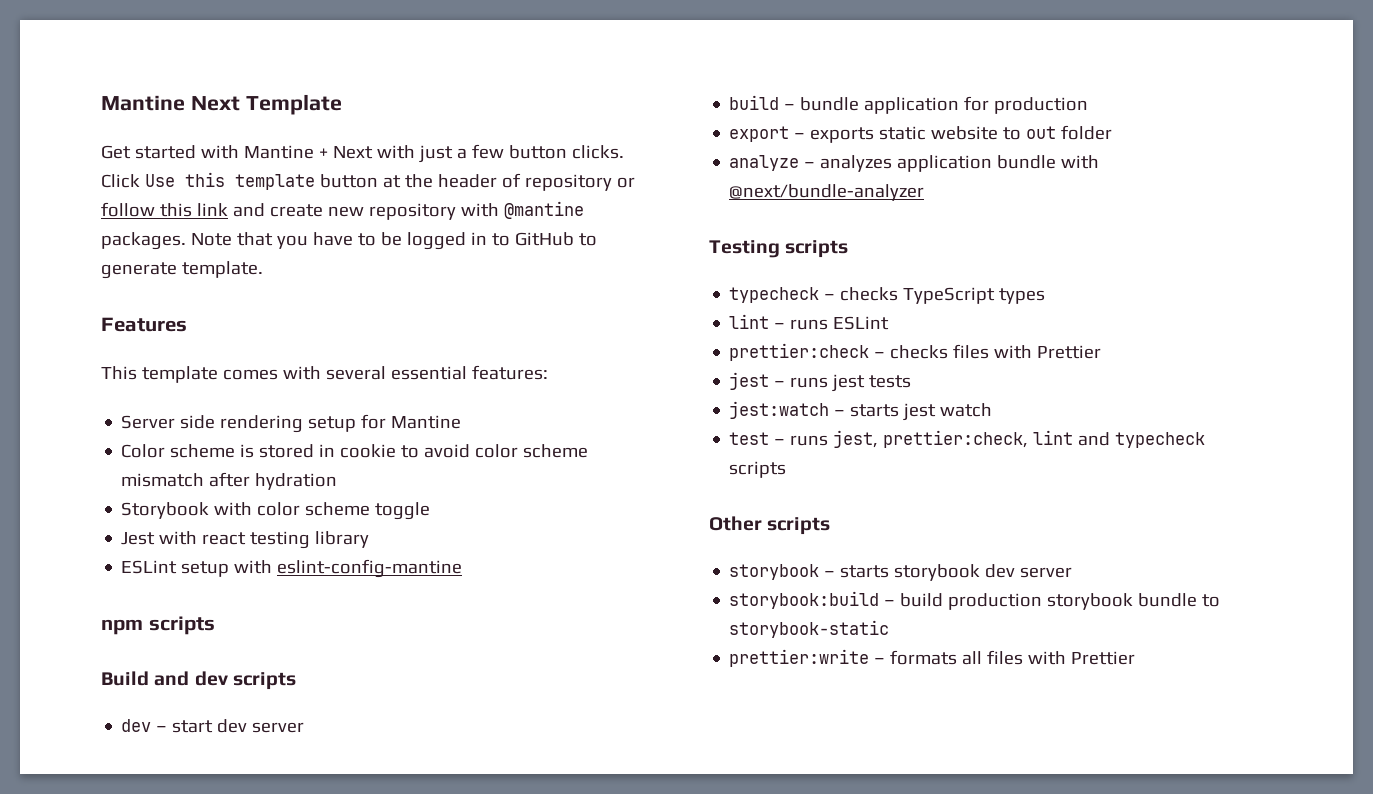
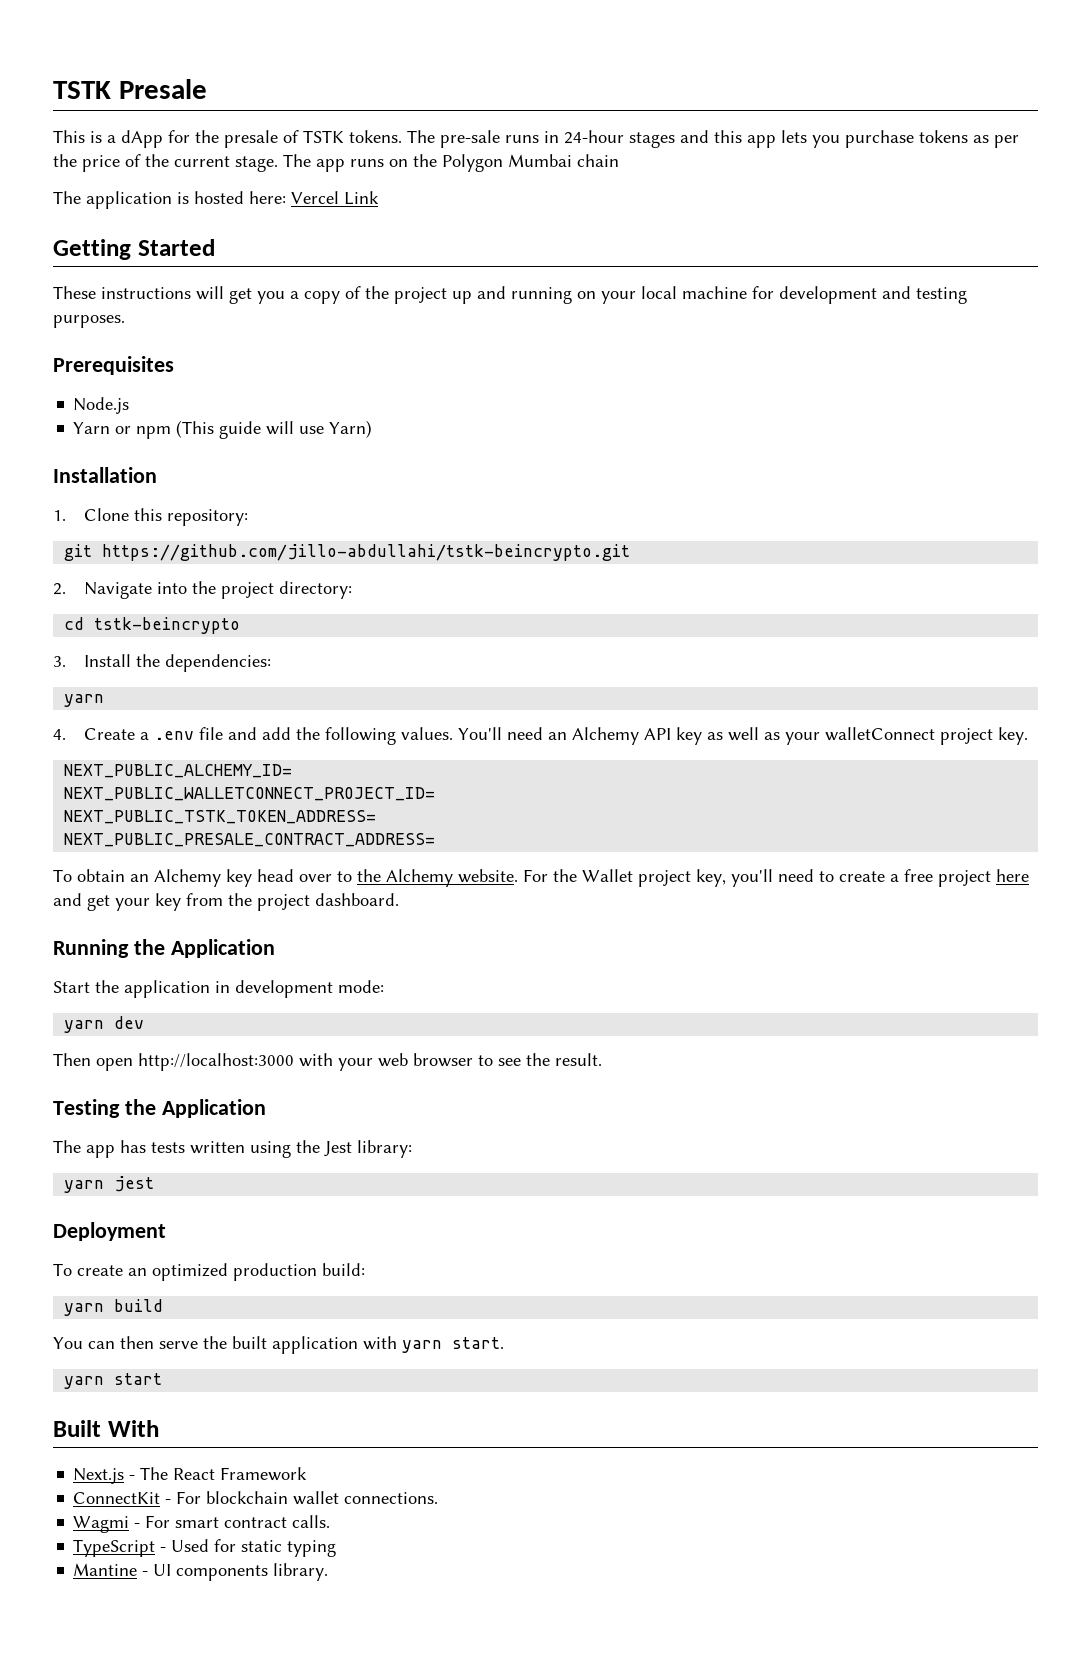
[101,94,342,115] [101,144,624,163] [101,172,635,191] [101,201,584,220] [101,232,597,250] [101,261,263,279] [101,317,187,332] [101,365,548,383] [121,414,462,433] [121,444,589,458] [121,472,338,490] [121,502,431,520] [121,531,370,549] [121,559,463,578] [101,616,215,635] [101,671,296,690] [121,719,305,733] [729,95,1089,114] [729,125,1113,143] [729,155,1100,172] [729,184,925,201] [709,240,849,258] [729,287,1046,304] [729,314,890,330] [729,343,1102,361] [729,372,912,392] [729,401,993,421] [729,430,1206,448] [729,461,787,478] [709,516,831,535] [729,564,1073,581] [729,591,1221,610] [729,620,890,638] [729,649,1136,667] Mantine Next Template // Get started with Mantine + Next with just a few button clicks. Click Use this template button at the header of repository or follow this link and create new repository with @mantine packages. Note that you have to be logged in to GitHub to generate template. // Features // This template comes with several essential features: // Server side rendering setup for Mantine // Color scheme is stored in cookie to avoid color scheme mismatch after hydration // Storybook with color scheme toggle // Jest with react testing library // ESLint setup with eslint-config-mantine // npm scripts // Build and dev scripts // dev – start dev server // build – bundle application for production // export – exports static website to out folder // analyze – analyzes application bundle with @next/bundle-analyzer // Testing scripts // typecheck – checks TypeScript types // lint – runs ESLint // prettier:check – checks files with Prettier // jest – runs jest tests // jest:watch – starts jest watch // test – runs jest, prettier:check, lint and typecheck scripts // Other scripts // storybook – starts storybook dev server // storybook:build – build production storybook bundle to storybook-static // prettier:write – formats all files with Prettier -> [53,79,207,99] [53,130,1019,148] [53,154,619,172] [53,191,379,209] [53,239,215,260] [53,286,967,304] [53,315,125,328] [53,356,174,375] [73,397,130,414] [73,420,373,439] [53,467,157,483] [53,508,249,526] [64,544,631,561] [53,581,353,599] [64,617,241,634] [53,654,272,672] [64,694,105,707] [53,727,1029,745] [64,764,293,778] [64,787,436,801] [64,810,377,824] [64,833,436,847] [53,869,1029,887] [53,893,399,911] [53,939,275,958] [53,980,384,998] [64,1016,145,1033] [53,1053,602,1071] [53,1099,266,1118] [53,1140,412,1158] [64,1176,155,1193] [53,1222,166,1241] [53,1263,365,1281] [64,1299,164,1316] [53,1336,504,1354] [64,1373,163,1389] [53,1420,159,1437] [73,1467,308,1484] [73,1491,439,1505] [73,1515,331,1533] [73,1539,337,1557] [73,1563,329,1581] TSTK Presale // This is a dApp for the presale of TSTK tokens. The pre-sale runs in 24-hour stages and this app lets you purchase tokens as per the price of the current stage. The app runs on the Polygon Mumbai chain // The application is hosted here: Vercel Link // Getting Started // These instructions will get you a copy of the project up and running on your local machine for development and testing purposes. // Prerequisites // Node.js // Yarn or npm (This guide will use Yarn) // Installation // 1. Clone this repository: // git https://github.com/jillo-abdullahi/tstk-beincrypto.git // 2. Navigate into the project directory: // cd tstk-beincrypto // 3. Install the dependencies: // yarn // 4. Create a .env file and add the following values. You'll need an Alchemy API key as well as your walletConnect project key. // NEXT_PUBLIC_ALCHEMY_ID= // NEXT_PUBLIC_WALLETCONNECT_PROJECT_ID= // NEXT_PUBLIC_TSTK_TOKEN_ADDRESS= // NEXT_PUBLIC_PRESALE_CONTRACT_ADDRESS= // To obtain an Alchemy key head over to the Alchemy website. For the Wallet project key, you'll need to create a free project here and get your key from the project dashboard. // Running the Application // Start the application in development mode: // yarn dev // Then open http://localhost:3000 with your web browser to see the result. // Testing the Application // The app has tests written using the Jest library: // yarn jest // Deployment // To create an optimized production build: // yarn build // You can then serve the built application with yarn start. // yarn start // Built With // Next.js - The React Framework // ConnectKit - For blockchain wallet connections. // Wagmi - For smart contract calls. // TypeScript - Used for static typing // Mantine - UI components library.

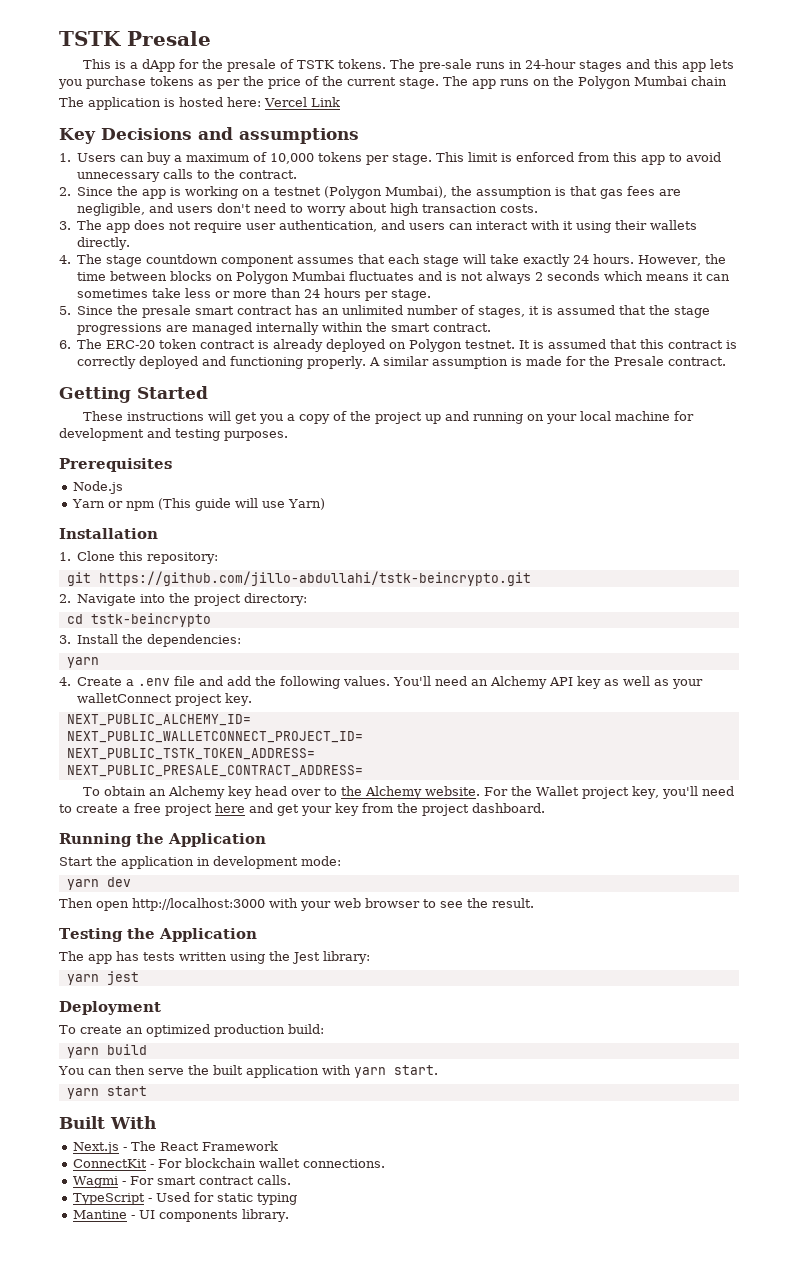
(379, 198) none -> [59,127,359,144] [59,152,722,165] [77,169,298,182] [59,186,682,199] [77,203,539,216] [59,220,698,233] [77,237,131,250] [59,254,727,267] [77,271,731,284] [77,288,432,301] [59,305,711,318] [77,322,492,335] [59,339,738,352] [77,356,727,369] // Key Decisions and assumptions // 1. Users can buy a maximum of 10,000 tokens per stage. This limit is enforced from this app to avoid unnecessary calls to the contract. // 2. Since the app is working on a testnet (Polygon Mumbai), the assumption is that gas fees are negligible, and users don't need to worry about high transaction costs. // 3. The app does not require user authentication, and users can interact with it using their wallets directly. // 4. The stage countdown component assumes that each stage will take exactly 24 hours. However, the time between blocks on Polygon Mumbai fluctuates and is not always 2 seconds which means it can sometimes take less or more than 24 hours per stage. // 5. Since the presale smart contract has an unlimited number of stages, it is assumed that the stage progressions are managed internally within the smart contract. // 6. The ERC-20 token contract is already deployed on Polygon testnet. It is assumed that this contract is correctly deployed and functioning properly. A similar assumption is made for the Presale contract.

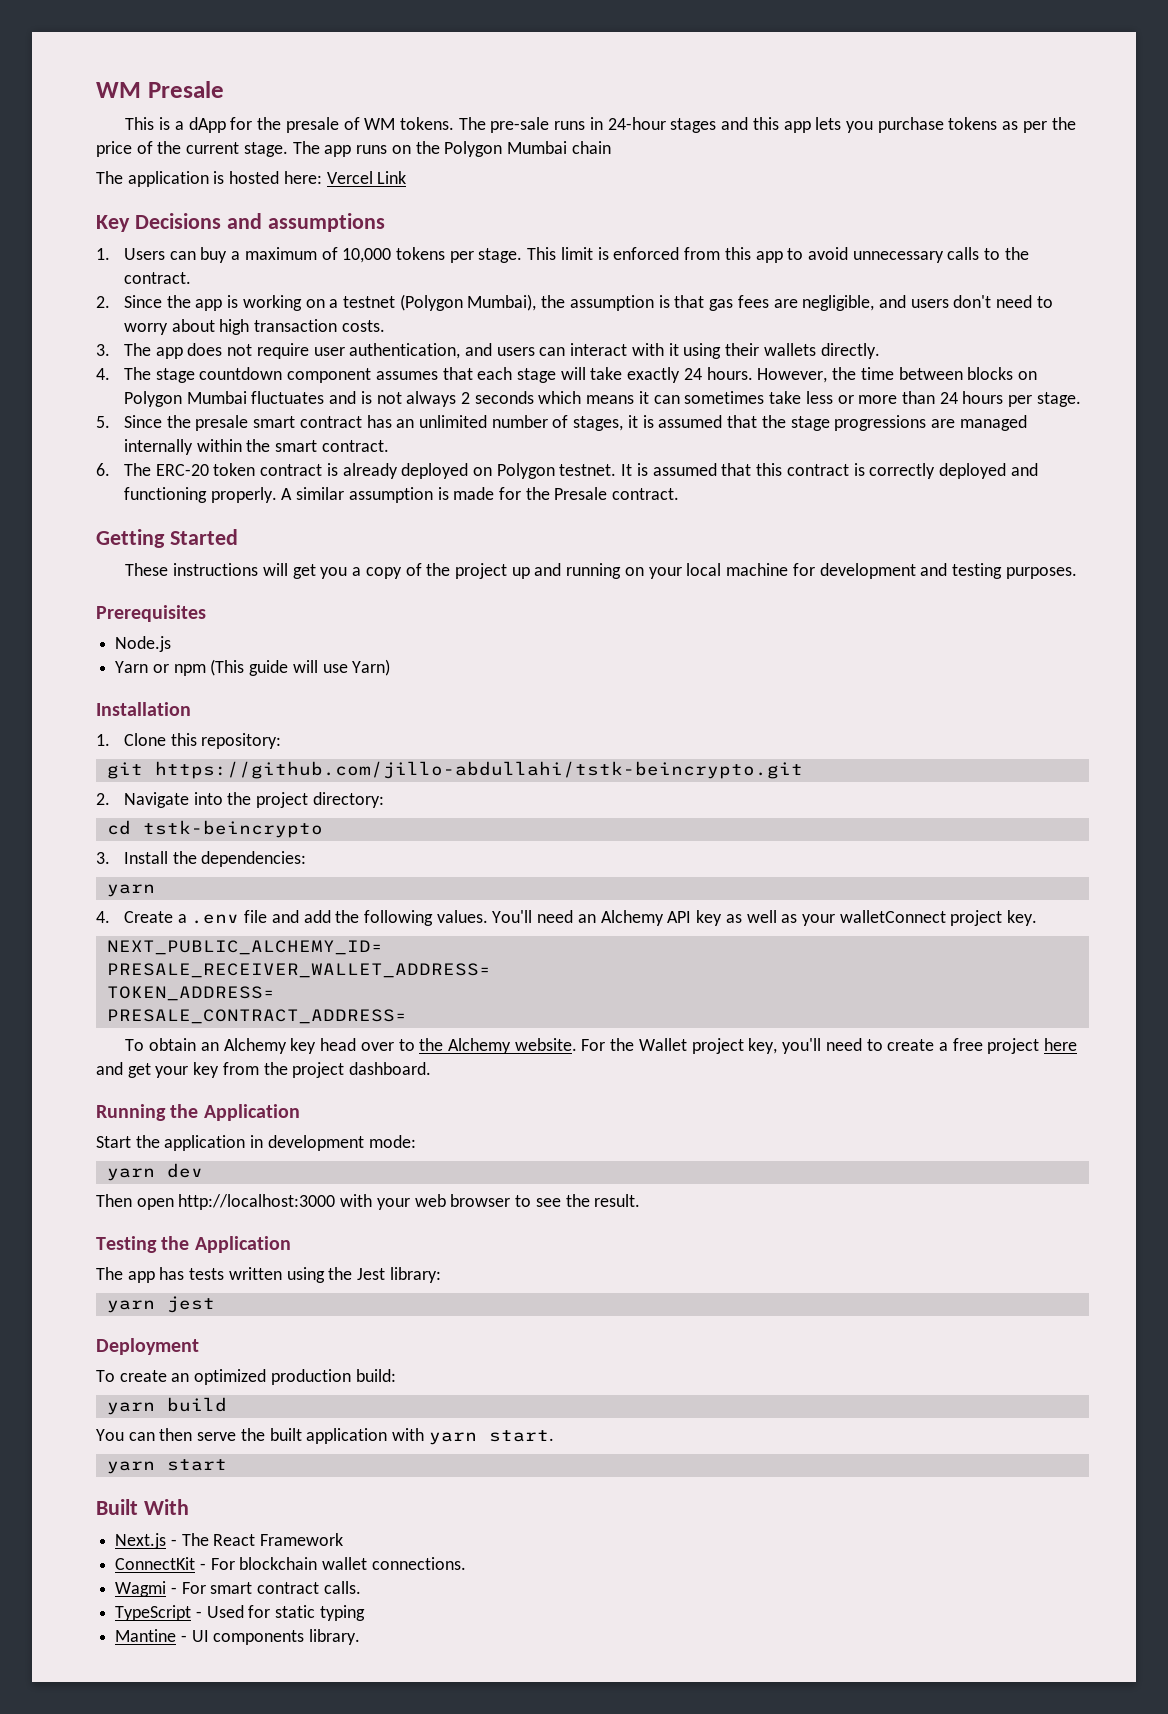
[59,31,121,46] TSTK -> [96,82,141,98] WM
[296,60,334,69] TSTK -> [364,118,396,130] WM
[66,731,363,743] [66,748,315,760] [66,765,363,777] NEXT_PUBLIC_WALLETCONNECT_PROJECT_ID= // NEXT_PUBLIC_TSTK_TOKEN_ADDRESS= // NEXT_PUBLIC_PRESALE_CONTRACT_ADDRESS= -> [106,963,491,978] [106,986,275,1001] [106,1009,407,1024] PRESALE_RECEIVER_WALLET_ADDRESS= // TOKEN_ADDRESS= // PRESALE_CONTRACT_ADDRESS=

